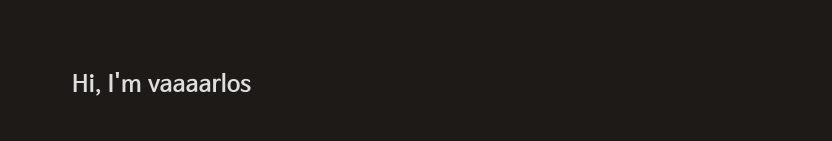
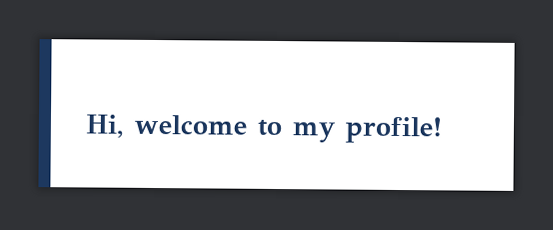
[108,72,252,93] I'm vaaaarlos -> [134,114,442,144] welcome to my profile!

